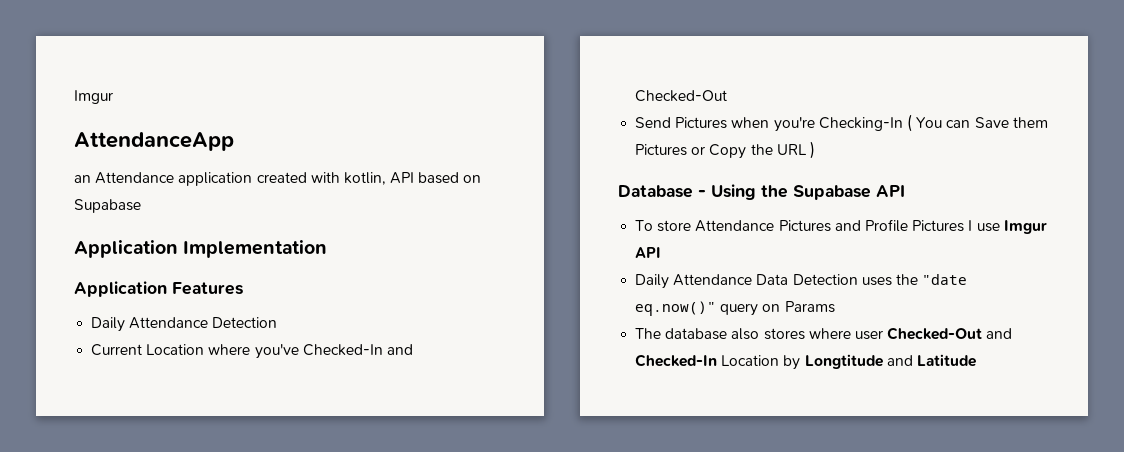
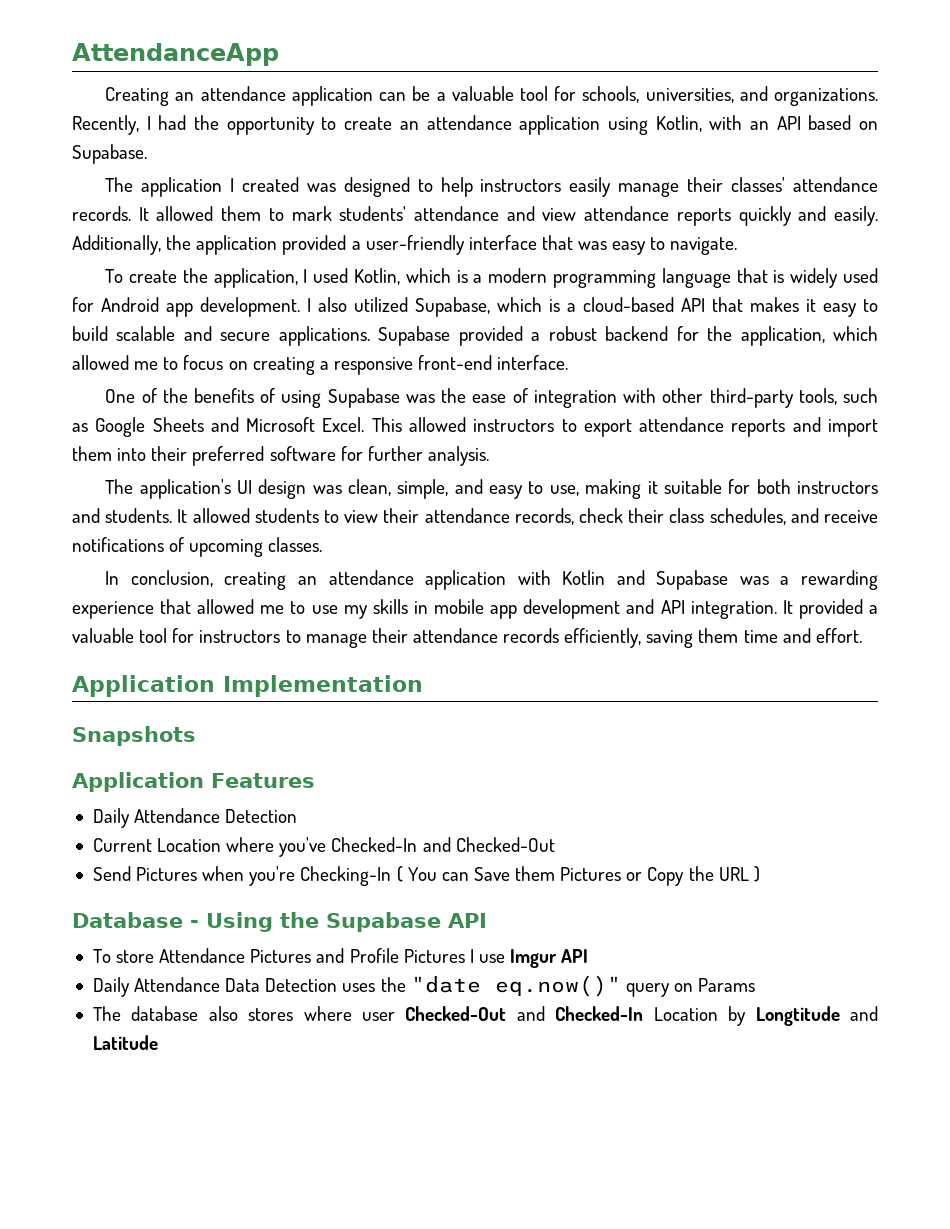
[74,90,113,104] Imgur // -> (72, 54) none
[74,172,482,186] [74,199,141,213] an Attendance application created with kotlin, API based on Supabase -> [105,86,878,106] [72,115,878,135] [72,144,147,164] [105,177,878,197] [72,206,878,226] [72,235,738,255] [105,268,878,288] [72,297,878,317] [72,326,878,346] [72,355,569,375] [105,388,878,408] [72,417,879,437] [72,446,489,466] [105,479,878,499] [72,508,879,525] [72,537,323,557] [105,570,879,590] [72,599,879,619] [72,628,862,648] Creating an attendance application can be a valuable tool for schools, universities, and organizations. Recently, I had the opportunity to create an attendance application using Kotlin, with an API based on Supabase. // The application I created was designed to help instructors easily manage their classes' attendance records. It allowed them to mark students' attendance and view attendance reports quickly and easily. Additionally, the application provided a user-friendly interface that was easy to navigate. // To create the application, I used Kotlin, which is a modern programming language that is widely used for Android app development. I also utilized Supabase, which is a cloud-based API that makes it easy to build scalable and secure applications. Supabase provided a robust backend for the application, which allowed me to focus on creating a responsive front-end interface. // One of the benefits of using Supabase was the ease of integration with other third-party tools, such as Google Sheets and Microsoft Excel. This allowed instructors to export attendance reports and import them into their preferred software for further analysis. // The application's UI design was clean, simple, and easy to use, making it suitable for both instructors and students. It allowed students to view their attendance records, check their class schedules, and receive notifications of upcoming classes. // In conclusion, creating an attendance application with Kotlin and Supabase was a rewarding experience that allowed me to use my skills in mobile app development and API integration. It provided a valuable tool for instructors to manage their attendance records efficiently, saving them time and effort.
(328, 249) none -> [72,726,196,746] // Snapshots

